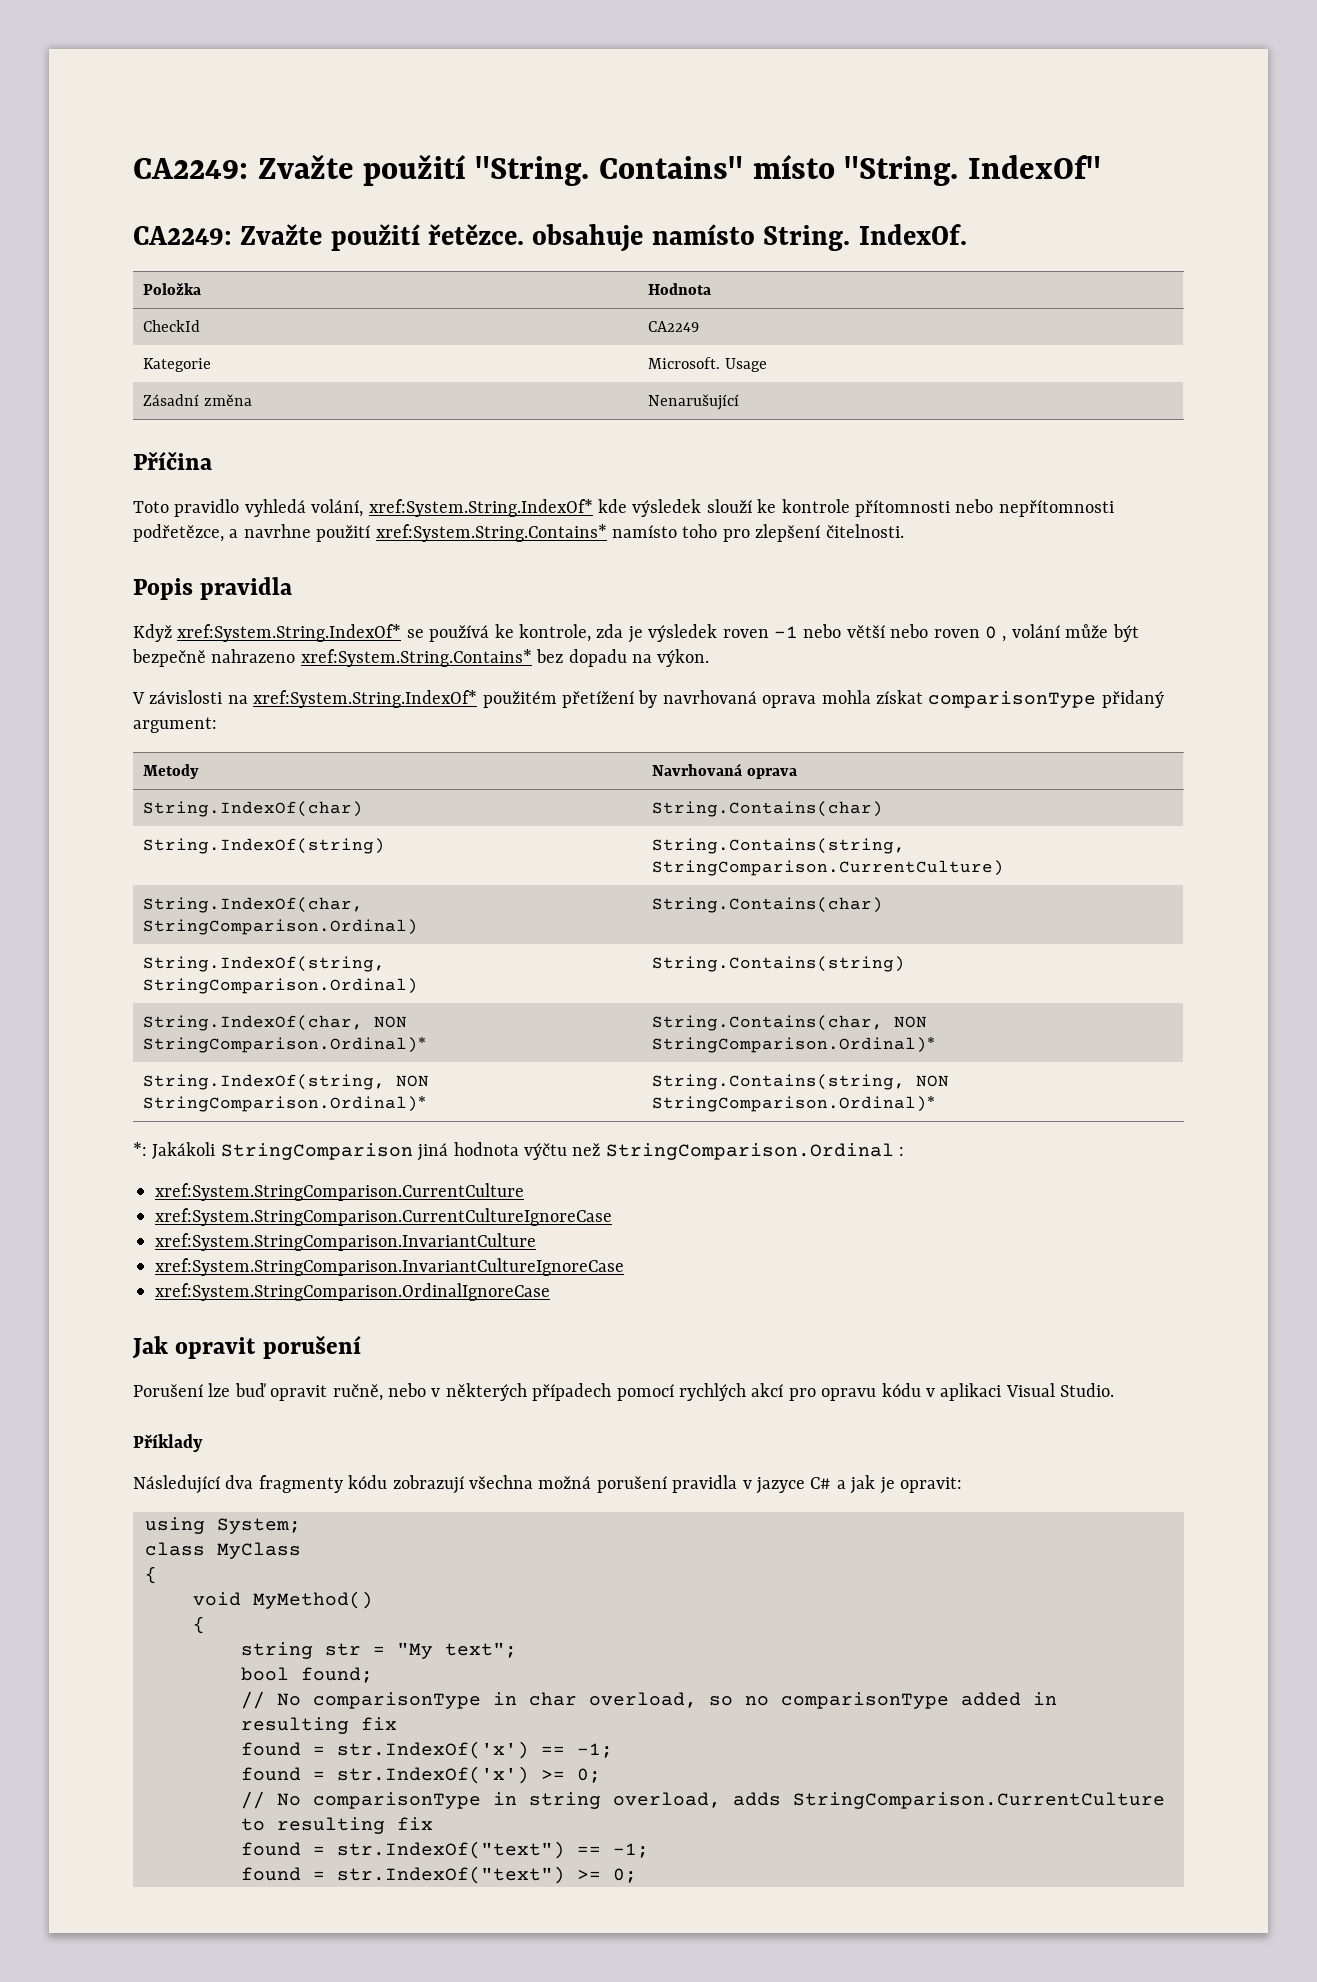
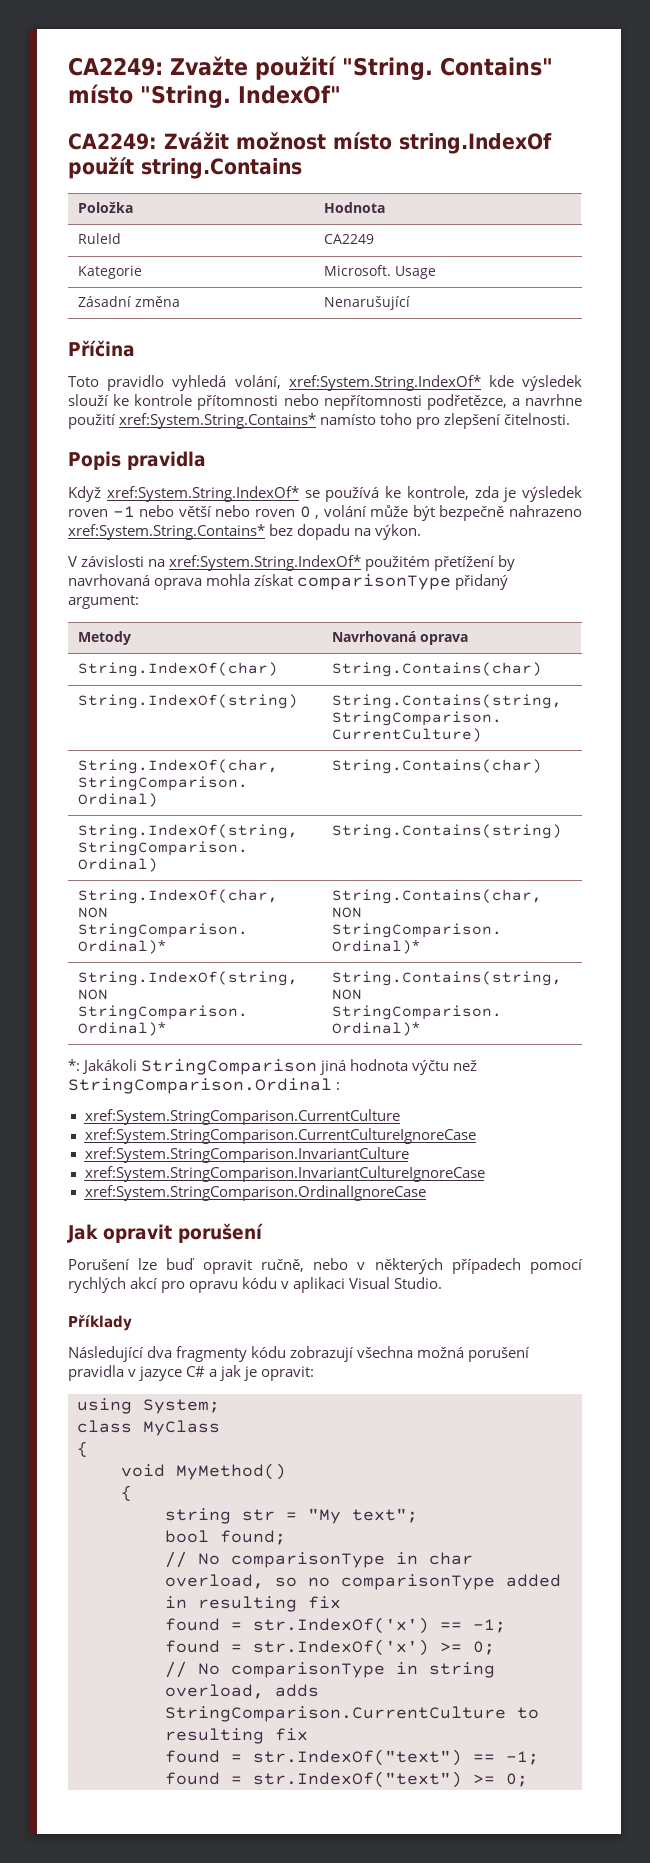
[240,224,967,252] Zvažte použití řetězce. obsahuje namísto String. IndexOf. -> [164,132,552,154] [68,157,302,179] Zvážit možnost místo string.IndexOf použít string.Contains
[142,320,200,332] CheckId -> [77,233,121,244] RuleId

